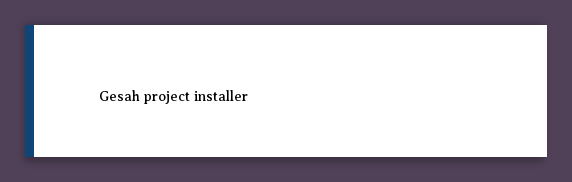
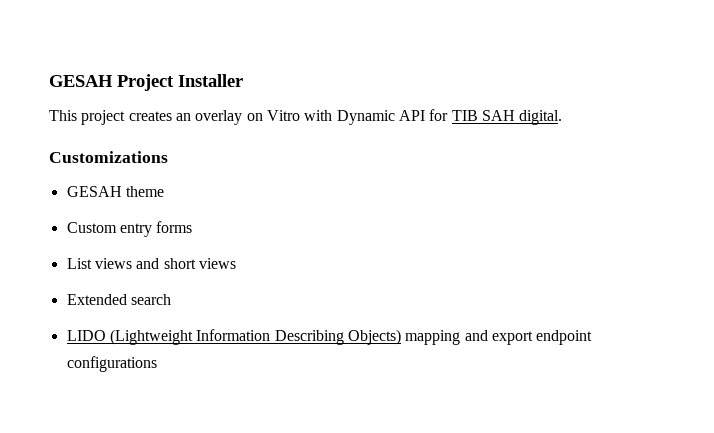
[99,90,248,104] Gesah project installer -> [49,74,243,91] [49,109,563,125] [49,151,168,163] [66,186,164,197] [66,221,193,237] [66,258,236,269] [66,294,171,305] [66,329,593,345] [66,356,157,372] GESAH Project Installer // This project creates an overlay on Vitro with Dynamic API for TIB SAH digital. // Customizations // GESAH theme // Custom entry forms // List views and short views // Extended search // LIDO (Lightweight Information Describing Objects) mapping and export endpoint configurations

